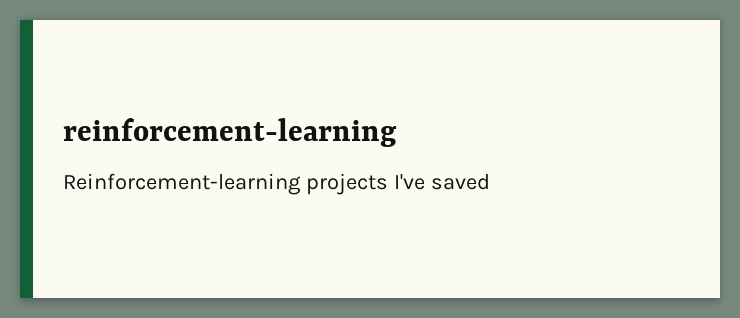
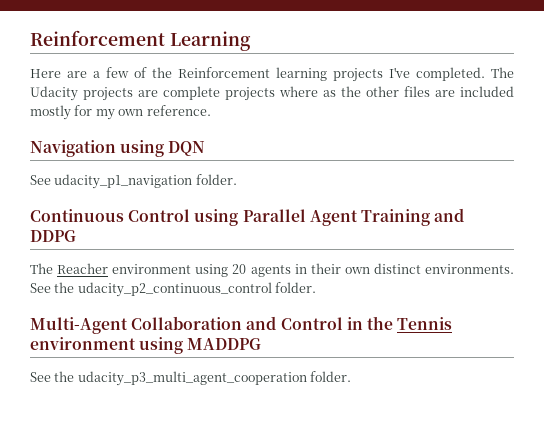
[63,118,397,147] [63,173,490,195] reinforcement-learning // Reinforcement-learning projects I've saved -> [30,30,251,51] [30,67,514,82] [30,86,514,101] [30,105,211,120] [30,140,206,157] [30,174,237,189] [30,208,465,226] [30,230,76,242] [30,263,515,277] [30,282,317,297] [30,316,453,334] [30,337,262,354] [30,371,352,386] Reinforcement Learning // Here are a few of the Reinforcement learning projects I've completed. The Udacity projects are complete projects where as the other files are included mostly for my own reference. // Navigation using DQN // See udacity_p1_navigation folder. // Continuous Control using Parallel Agent Training and DDPG // The Reacher environment using 20 agents in their own distinct environments. See the udacity_p2_continuous_control folder. // Multi-Agent Collaboration and Control in the Tennis environment using MADDPG // See the udacity_p3_multi_agent_cooperation folder.

